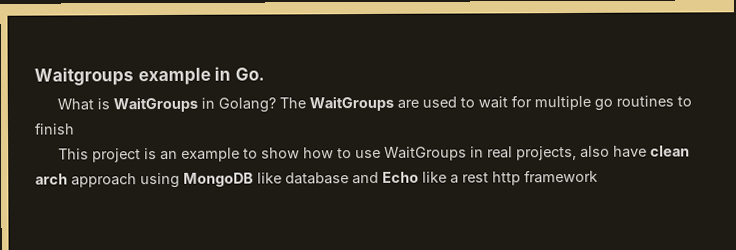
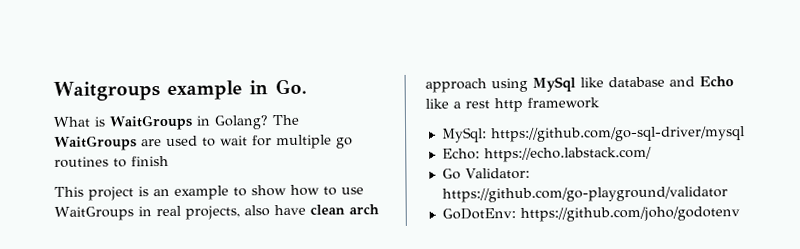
[183,172,254,187] MongoDB -> [532,76,576,92] MySql
(598, 176) none -> [441,126,745,143] [441,146,652,163] [441,167,530,180] [441,186,728,203] [441,206,740,222] // MySql: https://github.com/go-sql-driver/mysql // Echo: https://echo.labstack.com/ // Go Validator: https://github.com/go-playground/validator // GoDotEnv: https://github.com/joho/godotenv

